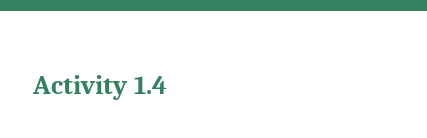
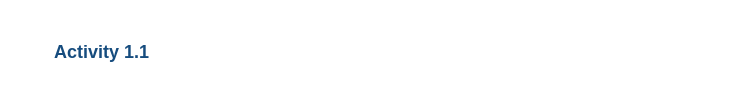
[134,76,168,94] 1.4 -> [124,45,149,58] 1.1

